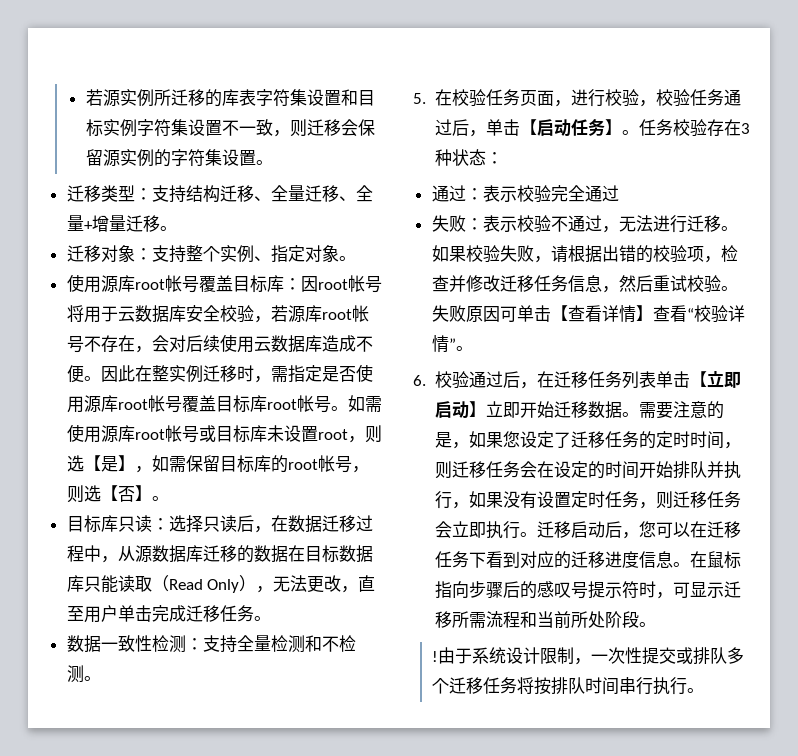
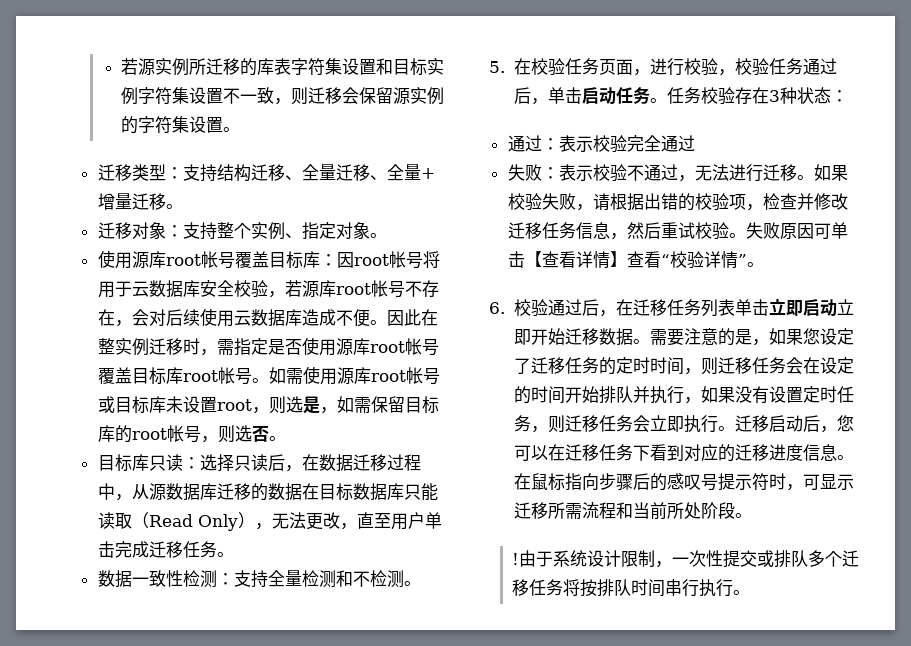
[83,455,135,472] 【是】 -> [302,396,320,414] 是
[100,485,152,502] 【否】 -> [251,426,269,442] 否
[519,119,537,135] 【 -> (582, 95) none
[604,119,622,135] 】 -> (650, 95) none
[689,371,707,387] 【 -> (769, 307) none
[468,401,486,417] 】 -> (837, 307) none

